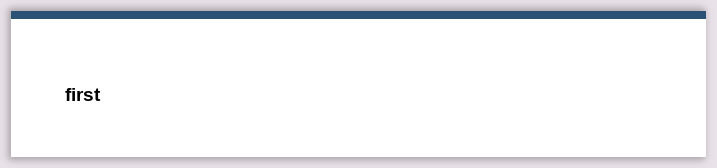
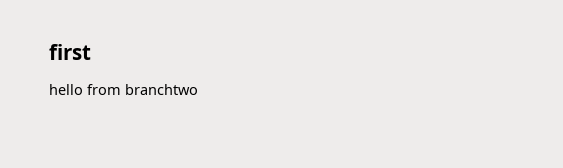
(101, 94) none -> [49,84,198,95] // hello from branchtwo

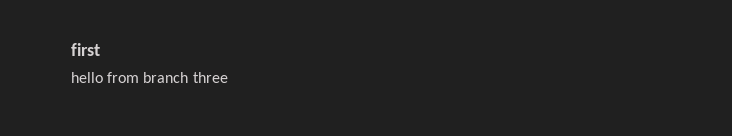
[125,84,198,95] branchtwo -> [143,72,228,83] branch three

